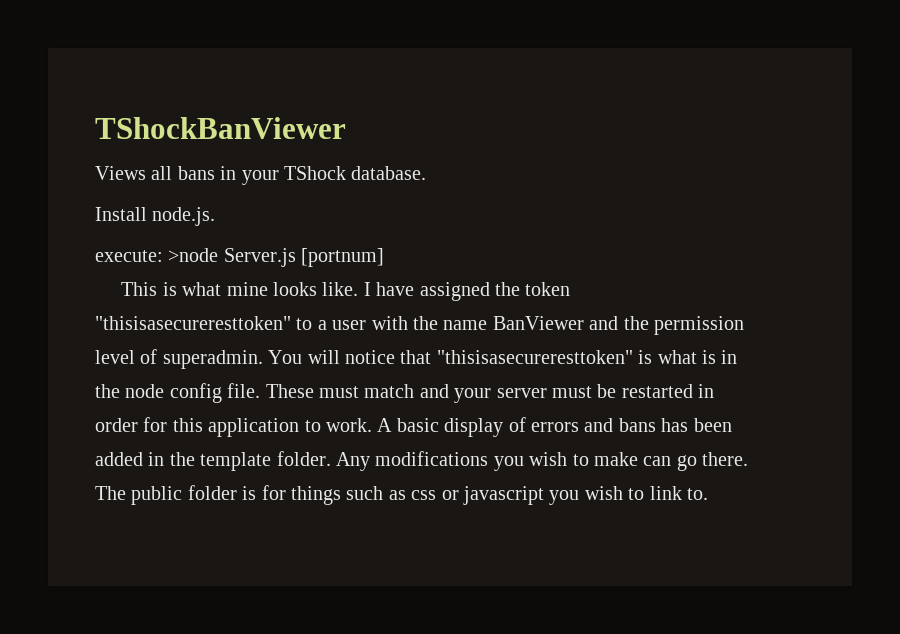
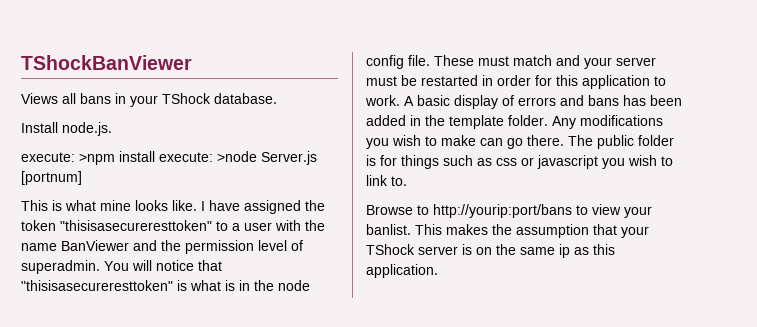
(163, 256) none -> [79,151,213,165] >npm install execute:
(708, 494) none -> [366,204,652,218] [366,224,649,238] [366,244,615,258] [366,264,438,278] // Browse to http://yourip:port/bans to view your banlist. This makes the assumption that your TShock server is on the same ip as this application.

